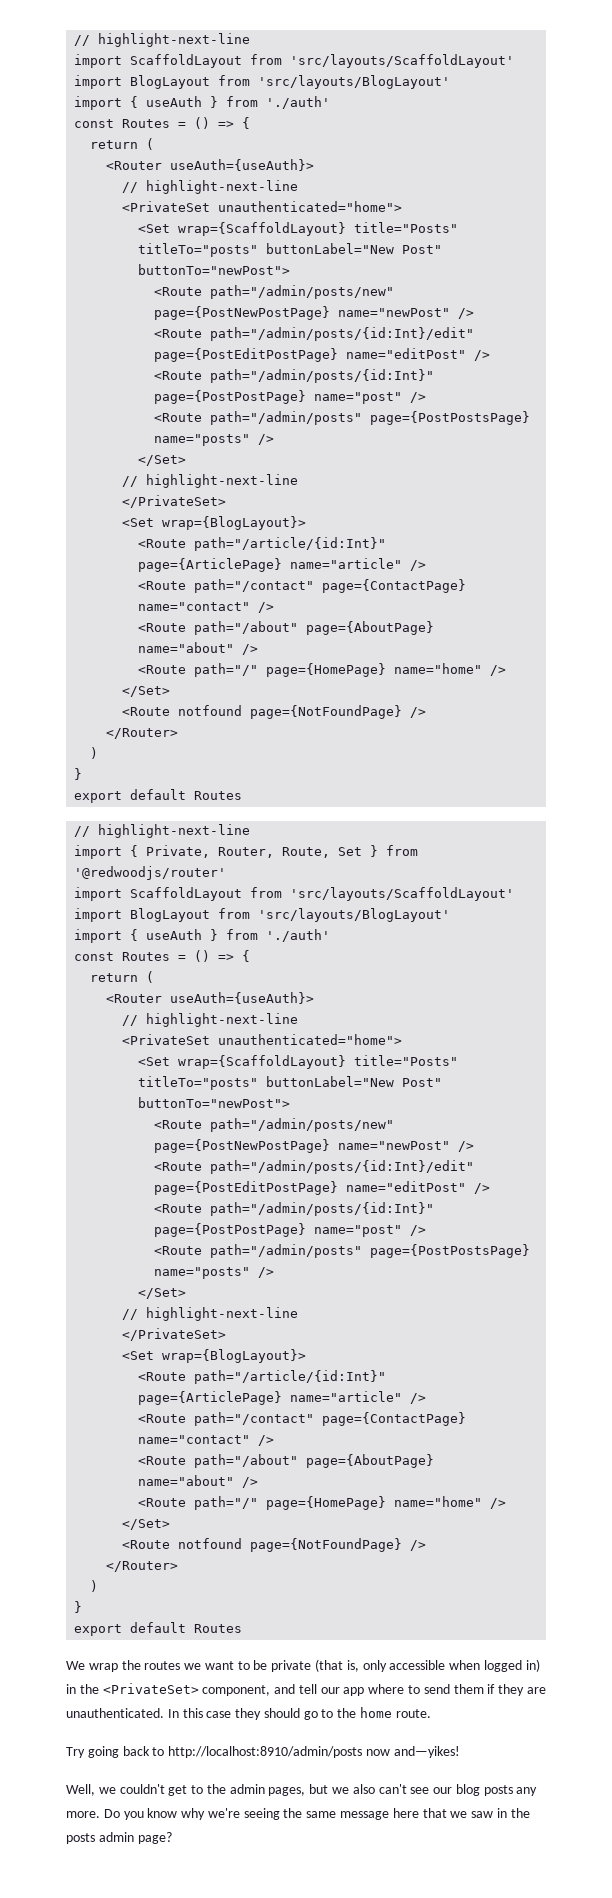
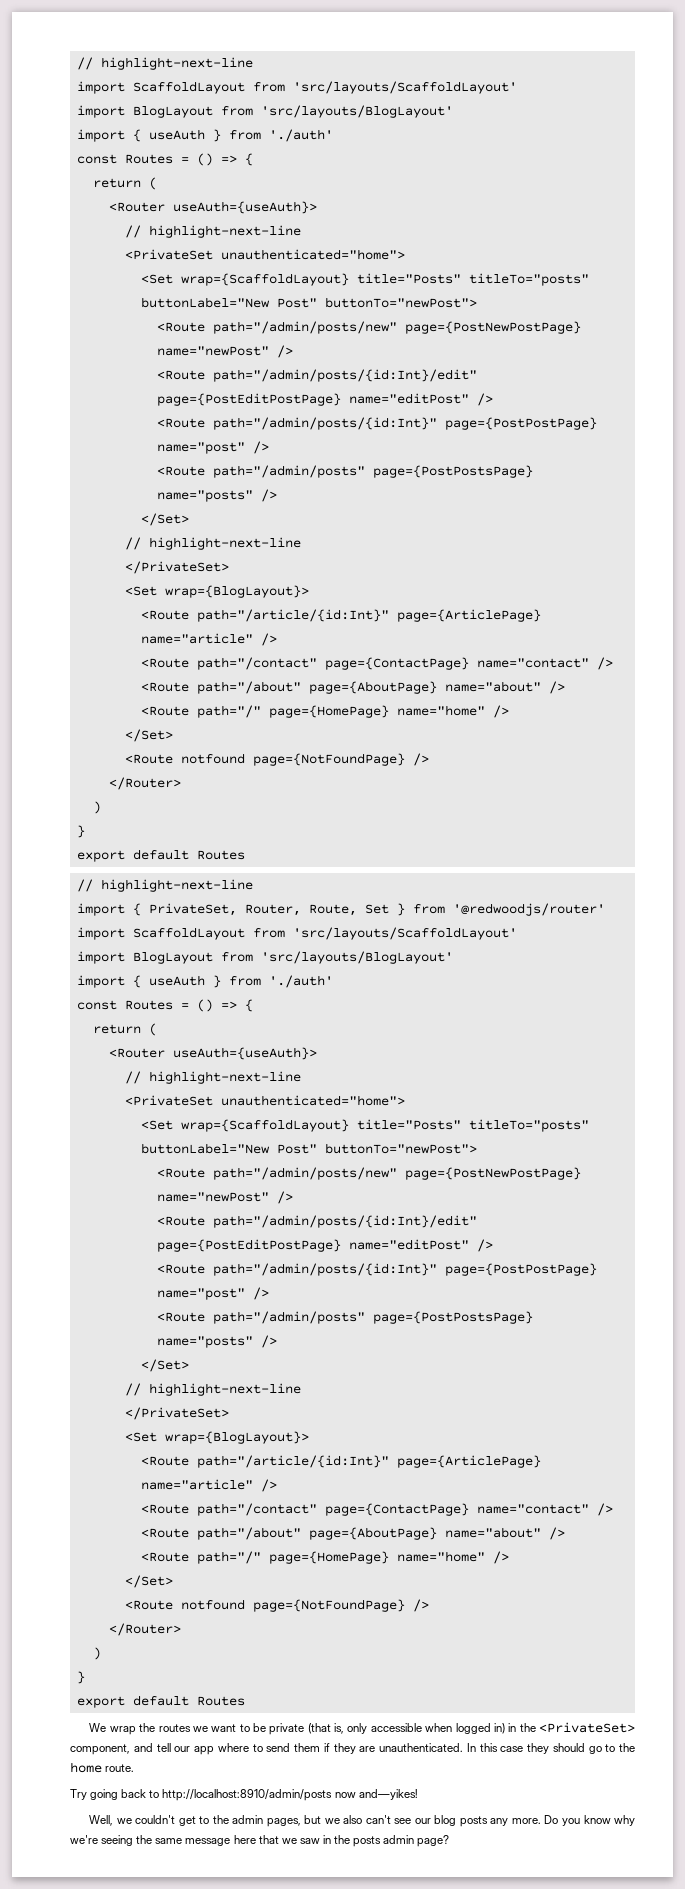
[146,845,211,858] Private, -> [148,903,237,916] PrivateSet,

